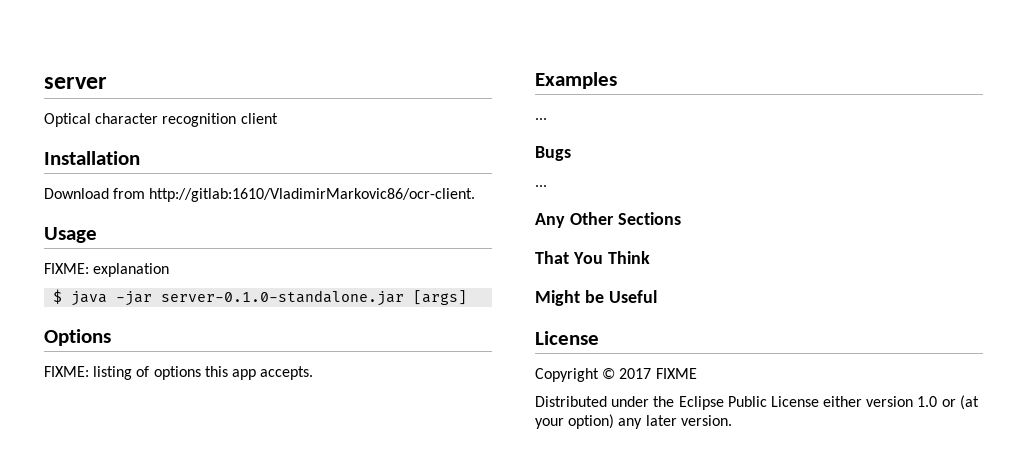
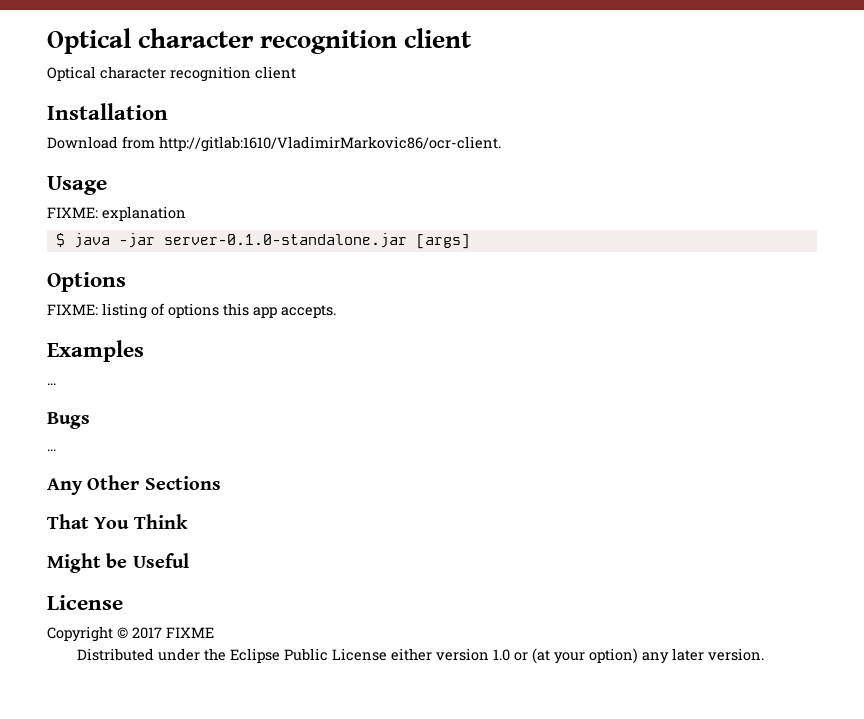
[44,77,107,89] server -> [47,28,472,54] Optical character recognition client

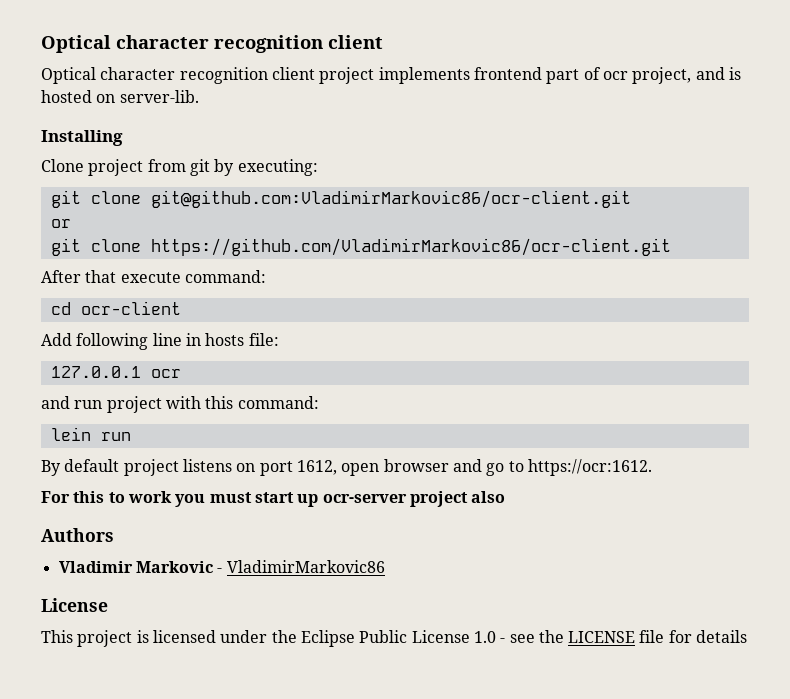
[47,103,168,120] [47,136,501,152] [47,176,107,195] [47,206,186,221] [55,233,470,249] [47,272,126,292] [47,303,336,319] [47,340,144,362] [47,383,56,385] [47,412,90,429] [47,449,56,451] [47,475,221,495] [47,514,188,529] [47,553,189,573] [47,595,123,610] [47,626,214,642] [76,648,154,661] // Installation // Download from http://gitlab:1610/VladimirMarkovic86/ocr-client. // Usage // FIXME: explanation // $ java -jar server-0.1.0-standalone.jar [args] // Options // FIXME: listing of options this app accepts. // Examples // ... // Bugs // ... // Any Other Sections // That You Think // Might be Useful // License // Copyright © 2017 FIXME // Distributed -> [319,67,741,84] [41,90,199,103] [41,130,123,146] [41,159,318,176] [50,190,631,208] [50,219,71,228] [50,238,671,256] [41,270,266,283] [50,301,181,315] [41,333,279,350] [50,366,181,378] [41,396,319,413] [50,427,131,441] [41,459,652,476] [41,491,506,507] [41,528,114,542] [58,560,385,573] [41,598,108,612] [41,630,216,647] project implements frontend part of ocr project, and is hosted on server-lib. // Installing // Clone project from git by executing: // git clone git@github.com:VladimirMarkovic86/ocr-client.git // or // git clone https://github.com/VladimirMarkovic86/ocr-client.git // After that execute command: // cd ocr-client // Add following line in hosts file: // 127.0.0.1 ocr // and run project with this command: // lein run // By default project listens on port 1612, open browser and go to https://ocr:1612. // For this to work you must start up ocr-server project also // Authors // Vladimir Markovic - VladimirMarkovic86 // License // This project is licensed
[390,648,764,664] either version 1.0 or (at your option) any later version. -> [473,630,748,643] 1.0 - see the LICENSE file for details

